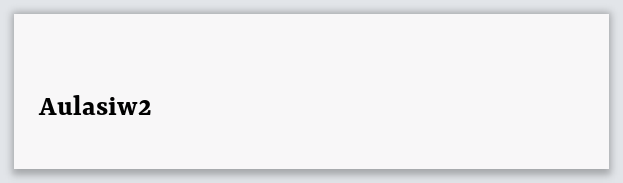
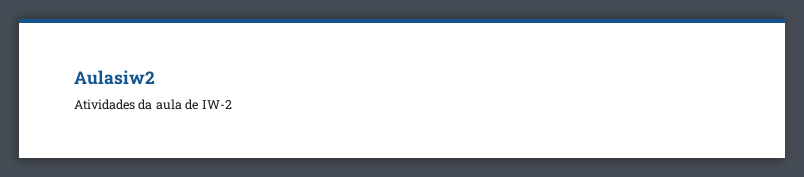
(152, 105) none -> [74,99,232,110] // Atividades da aula de IW-2

